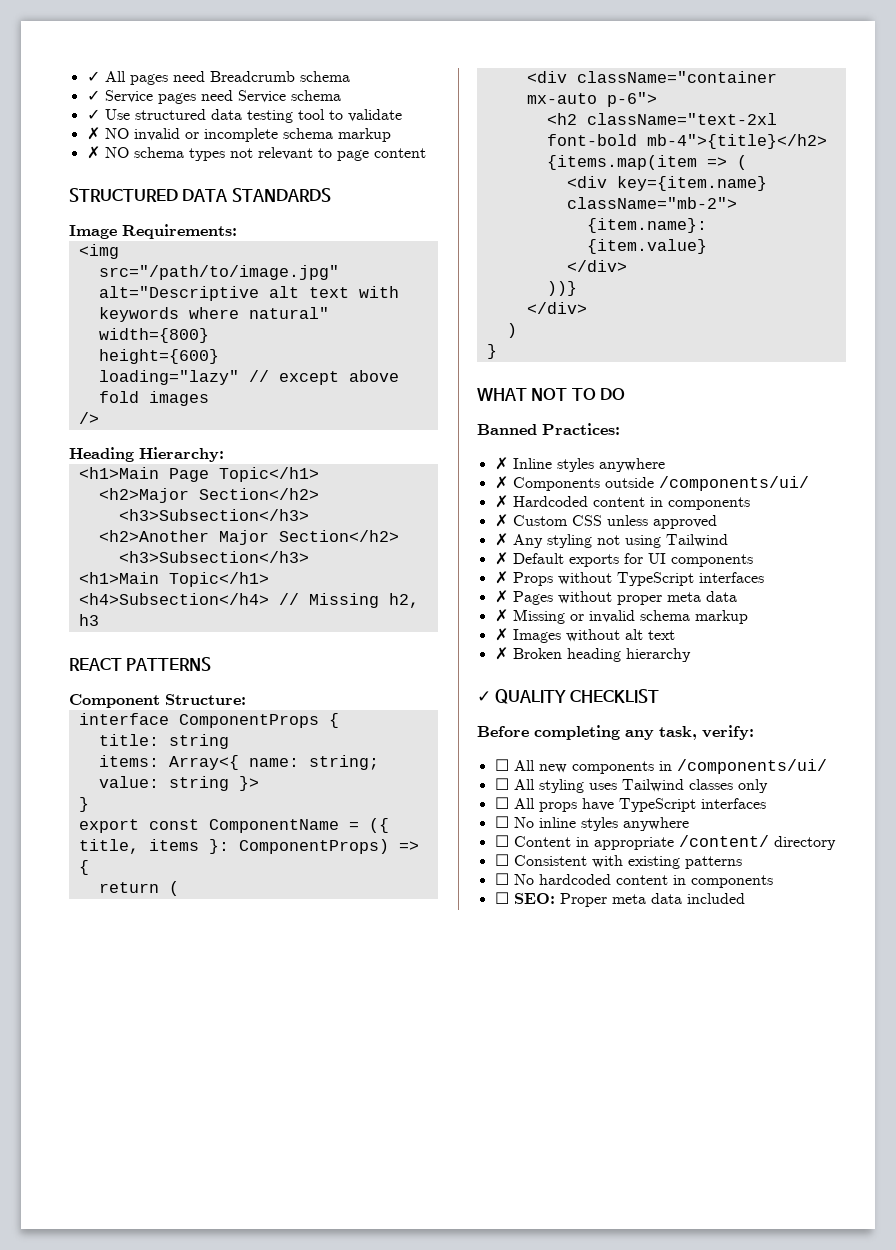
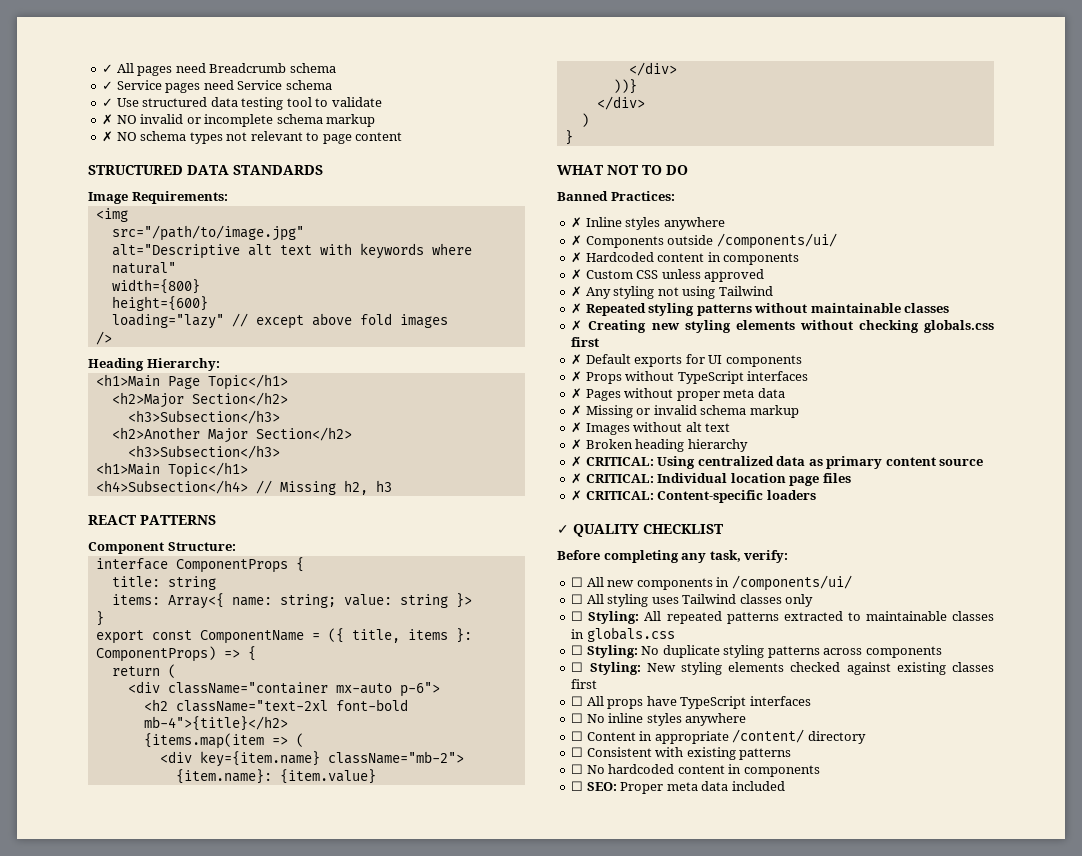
(728, 540) none -> [571,303,950,316] [571,320,994,333] [571,337,600,347] // ✗ Repeated styling patterns without maintainable classes // ✗ Creating new styling elements without checking globals.css first
(691, 655) none -> [571,456,984,469] [571,473,851,486] [571,490,816,503] // ✗ CRITICAL: Using centralized data as primary content source // ✗ CRITICAL: Individual location page files // ✗ CRITICAL: Content-specific loaders
(768, 786) none -> [571,611,994,624] [571,627,675,642] [571,645,942,658] [571,662,994,675] [571,679,598,689] // ☐ Styling: All repeated patterns extracted to maintainable classes in globals.css // ☐ Styling: No duplicate styling patterns across components // ☐ Styling: New styling elements checked against existing classes first

